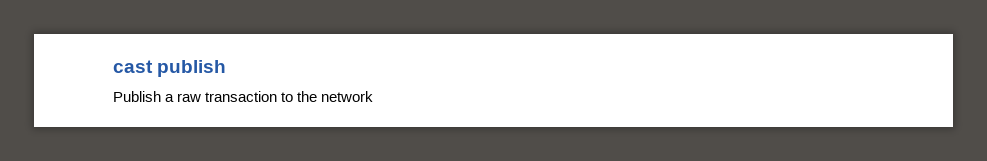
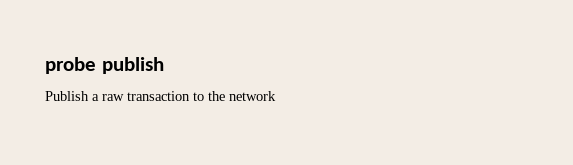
[113,60,153,73] cast -> [45,57,96,74] probe

